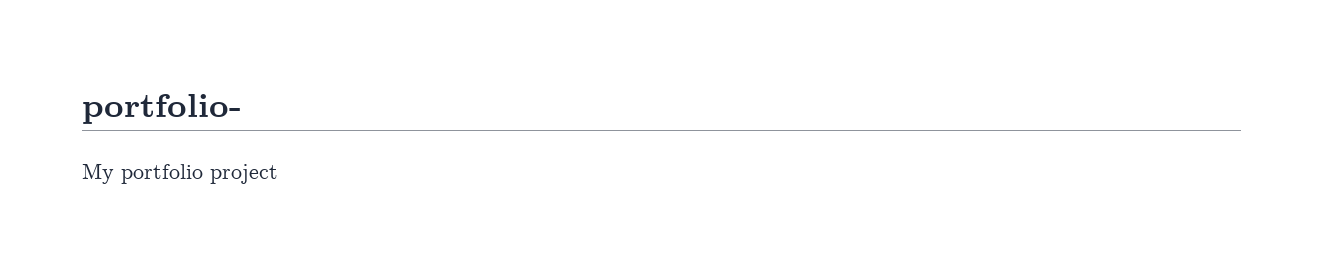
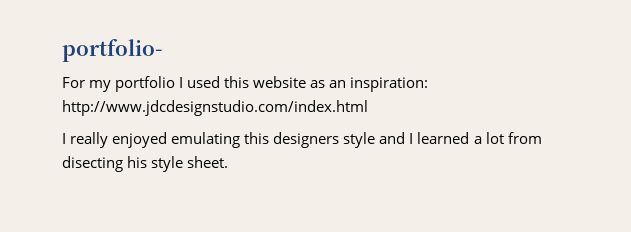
[82,163,278,184] My portfolio project -> [62,76,429,92] [62,100,368,116] [62,132,542,148] [62,156,229,172] For my portfolio I used this website as an inspiration: http://www.jdcdesignstudio.com/index.html // I really enjoyed emulating this designers style and I learned a lot from disecting his style sheet.

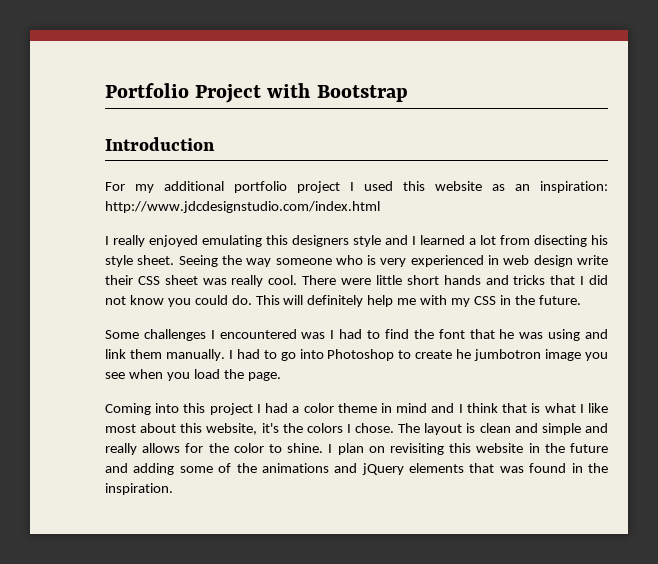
[62,39,163,62] portfolio- -> [105,83,408,103] [105,137,215,151] Portfolio Project with Bootstrap // Introduction
[115,76,176,92] portfolio -> [164,181,340,193] additional portfolio project
(229, 162) none -> [178,255,609,267] [105,275,609,287] [105,295,581,307] [105,329,609,341] [105,349,608,361] [105,369,281,381] [105,403,609,415] [105,423,608,435] [105,443,608,455] [105,463,608,475] [105,483,173,495] Seeing the way someone who is very experienced in web design write their CSS sheet was really cool. There were little short hands and tricks that I did not know you could do. This will definitely help me with my CSS in the future. // Some challenges I encountered was I had to find the font that he was using and link them manually. I had to go into Photoshop to create he jumbotron image you see when you load the page. // Coming into this project I had a color theme in mind and I think that is what I like most about this website, it's the colors I chose. The layout is clean and simple and really allows for the color to shine. I plan on revisiting this website in the future and adding some of the animations and jQuery elements that was found in the inspiration.

